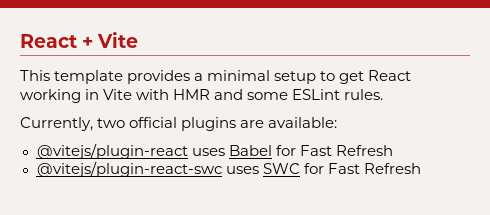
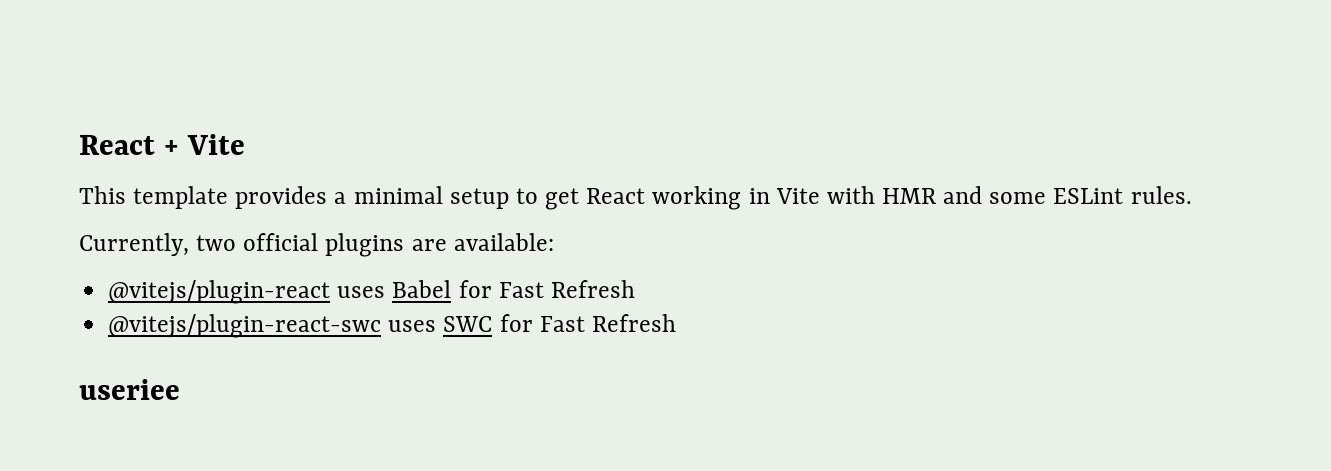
(421, 168) none -> [79,379,180,400] // useriee

